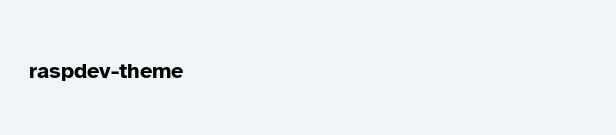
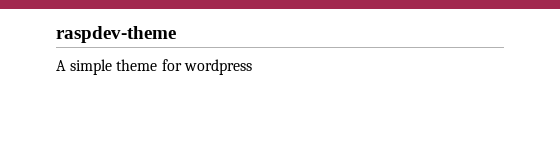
(184, 72) none -> [56,59,252,75] // A simple theme for wordpress

